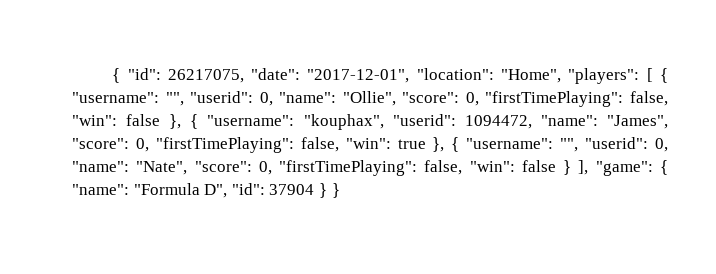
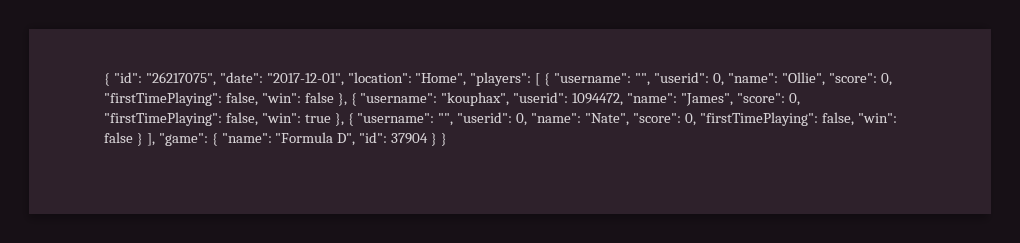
[167,69,244,83] 26217075, -> [145,72,216,86] "26217075",

